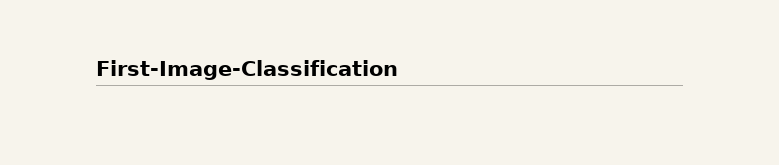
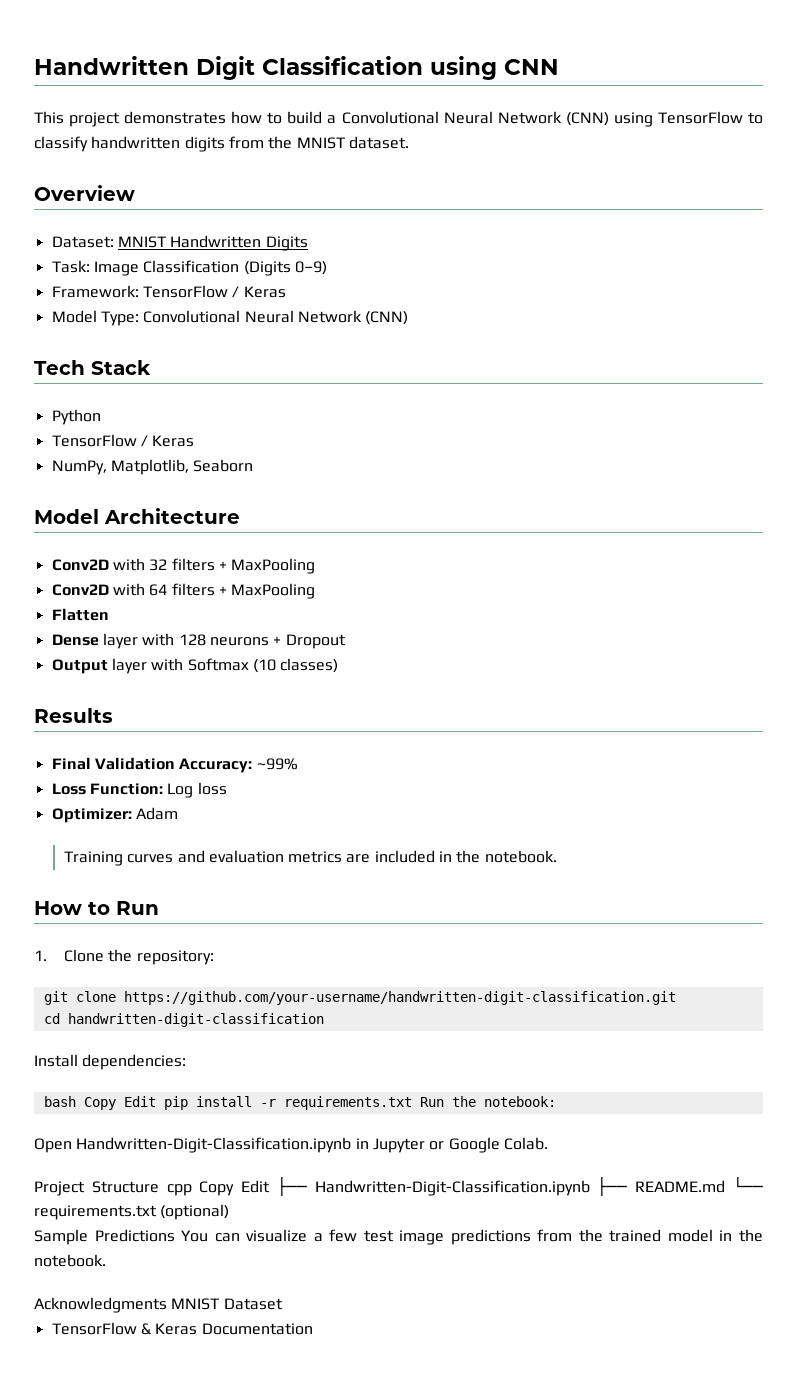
[96,60,398,80] First-Image-Classification -> [34,56,559,80] [34,111,764,127] [34,136,409,152] [34,185,135,201] [51,235,308,251] [51,260,327,276] [51,285,286,298] [51,310,409,326] [34,360,151,375] [51,409,101,425] [51,434,195,447] [51,459,254,475] [34,508,240,524] [51,558,316,574] [51,583,316,599] [51,608,109,621] [51,633,346,649] [51,658,339,674] [34,708,113,723] [51,757,298,773] [51,782,227,798] [51,807,178,823] [63,850,557,866] [34,901,159,915] [34,949,214,965] [43,991,676,1005] [43,1013,324,1027] [34,1054,187,1070] [43,1096,556,1110] [34,1137,548,1153] [34,1176,764,1196] [34,1204,230,1220] [34,1229,763,1245] [34,1254,106,1267] [34,1297,283,1313] [51,1322,313,1335] Handwritten Digit Classification using CNN // This project demonstrates how to build a Convolutional Neural Network (CNN) using TensorFlow to classify handwritten digits from the MNIST dataset. // Overview // Dataset: MNIST Handwritten Digits // Task: Image Classification (Digits 0–9) // Framework: TensorFlow / Keras // Model Type: Convolutional Neural Network (CNN) // Tech Stack // Python // TensorFlow / Keras // NumPy, Matplotlib, Seaborn // Model Architecture // Conv2D with 32 filters + MaxPooling // Conv2D with 64 filters + MaxPooling // Flatten // Dense layer with 128 neurons + Dropout // Output layer with Softmax (10 classes) // Results // Final Validation Accuracy: ~99% // Loss Function: Log loss // Optimizer: Adam // Training curves and evaluation metrics are included in the notebook. // How to Run // 1. Clone the repository: // git clone https://github.com/your-username/handwritten-digit-classification.git // cd handwritten-digit-classification // Install dependencies: // bash Copy Edit pip install -r requirements.txt Run the notebook: // Open Handwritten-Digit-Classification.ipynb in Jupyter or Google Colab. // Project Structure cpp Copy Edit ├── Handwritten-Digit-Classification.ipynb ├── README.md └── requirements.txt (optional) // Sample Predictions You can visualize a few test image predictions from the trained model in the notebook. // Acknowledgments MNIST Dataset // TensorFlow & Keras Documentation

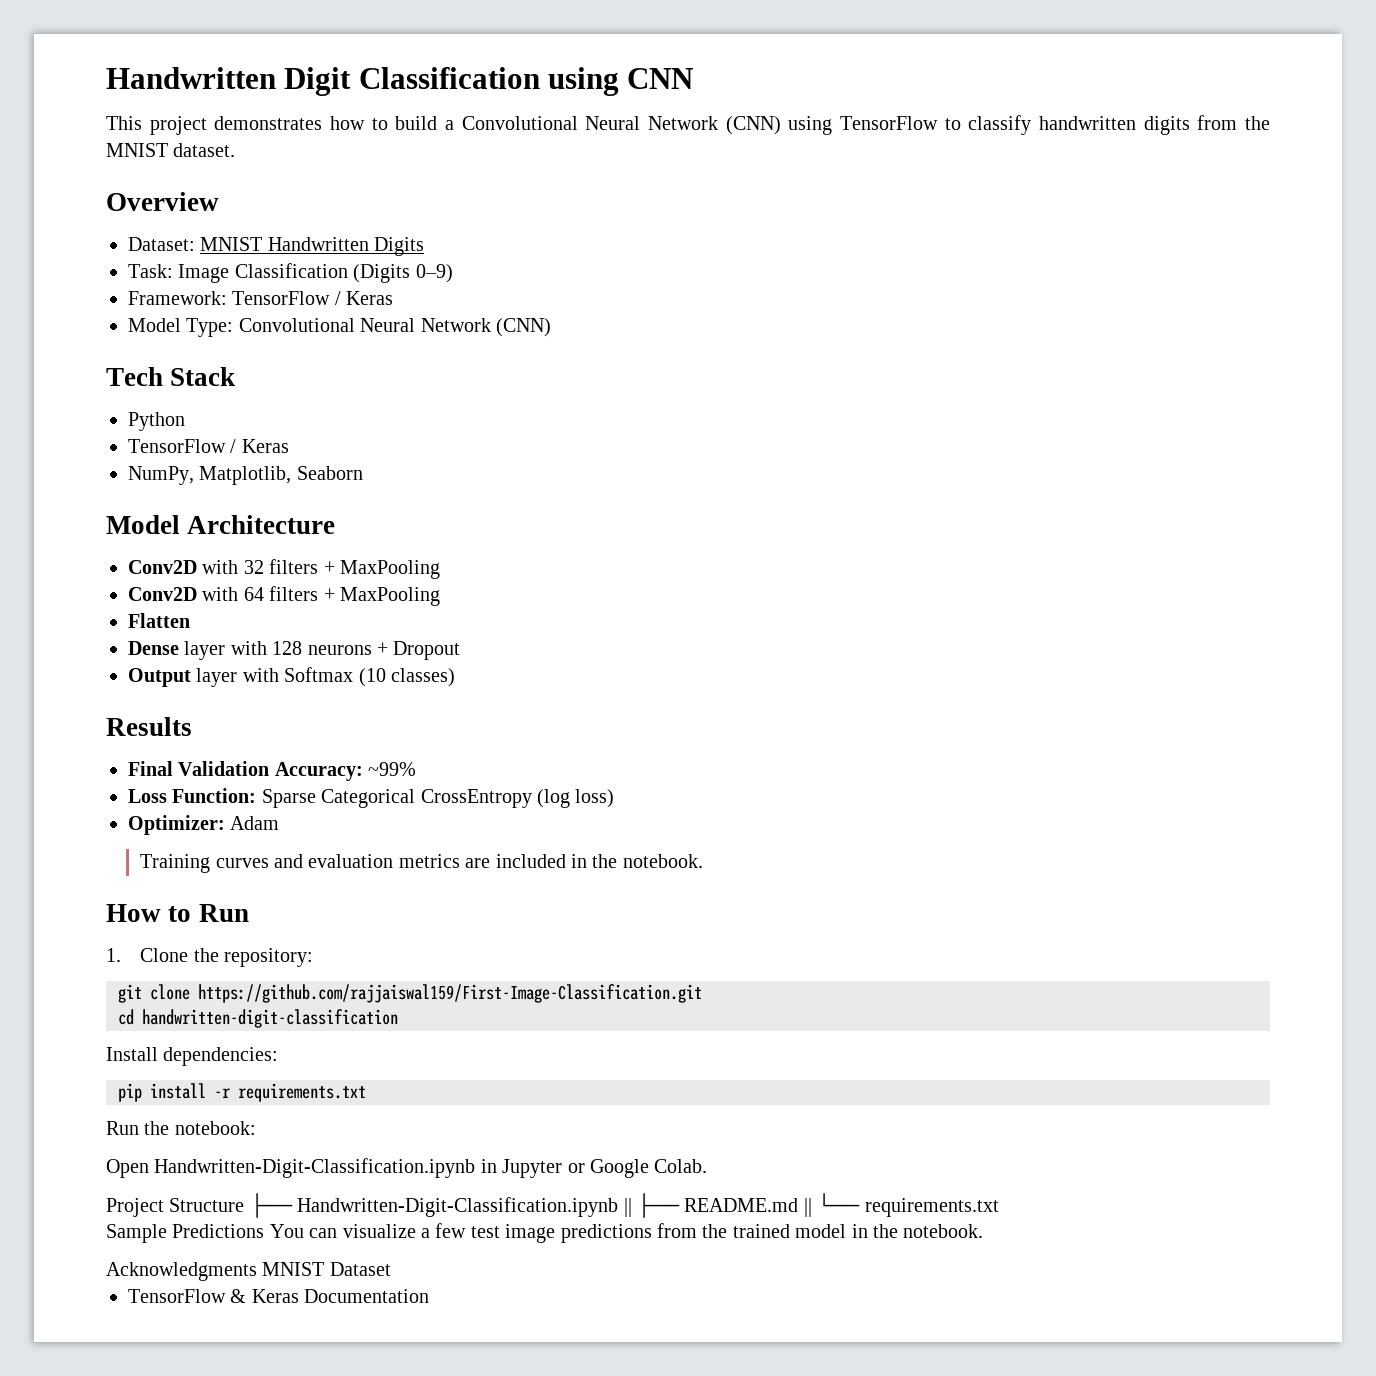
[167,782,227,798] Log loss -> [261,789,615,808] Sparse Categorical CrossEntropy (log loss)
[123,991,676,1005] https://github.com/your-username/handwritten-digit-classification.git -> [198,984,702,1003] https://github.com/rajjaiswal159/First-Image-Classification.git
[43,1096,156,1110] bash Copy Edit -> (279, 1056) none
(412, 1103) none -> (366, 1092) //
[166,1180,271,1196] cpp Copy Edit -> (245, 1205) none
(590, 1188) none -> [623,1198,632,1217] ||
(726, 1186) none -> [803,1198,812,1217] ||
[160,1204,230,1220] (optional) -> (999, 1207) none

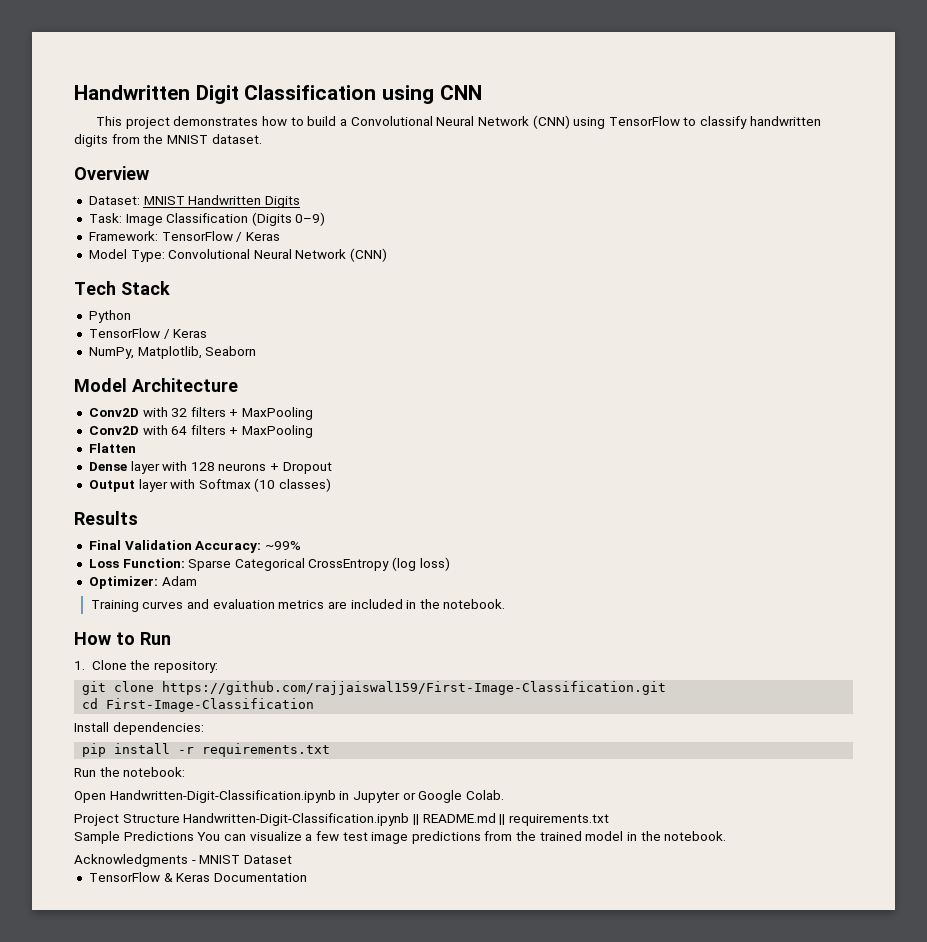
[142,1009,398,1028] handwritten-digit-classification -> [106,698,315,712] First-Image-Classification
[249,1193,293,1218] ├── -> (180, 818) none
[637,1193,680,1218] ├── -> (419, 819) none
[817,1193,861,1212] └── -> (506, 819) none
(257, 1271) none -> [191,860,196,864] -

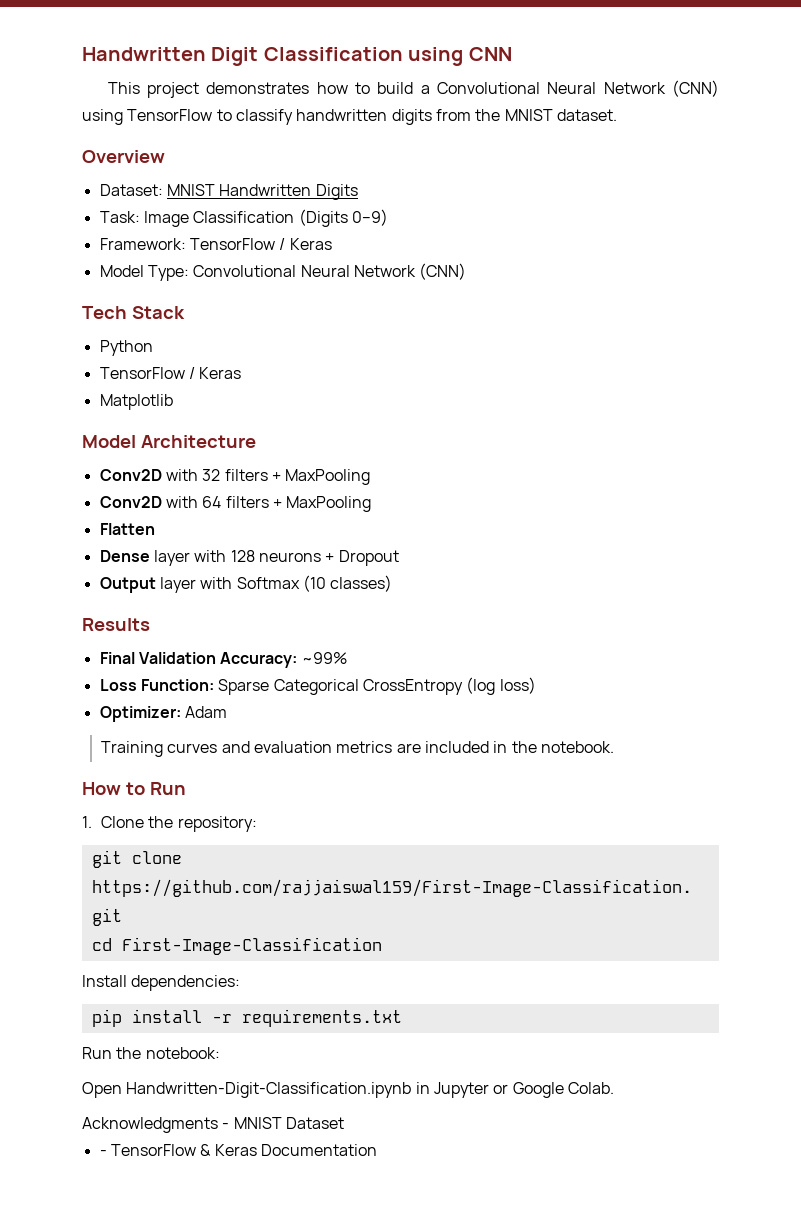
[88,346,257,359] NumPy, Matplotlib, Seaborn -> [99,394,173,410] Matplotlib
[74,813,609,826] [74,831,727,844] // Project Structure Handwritten-Digit-Classification.ipynb || README.md || requirements.txt // Sample Predictions You can visualize a few test image predictions from the trained model in the notebook. -> (614, 1088) none
(292, 859) none -> [99,1150,107,1156] -

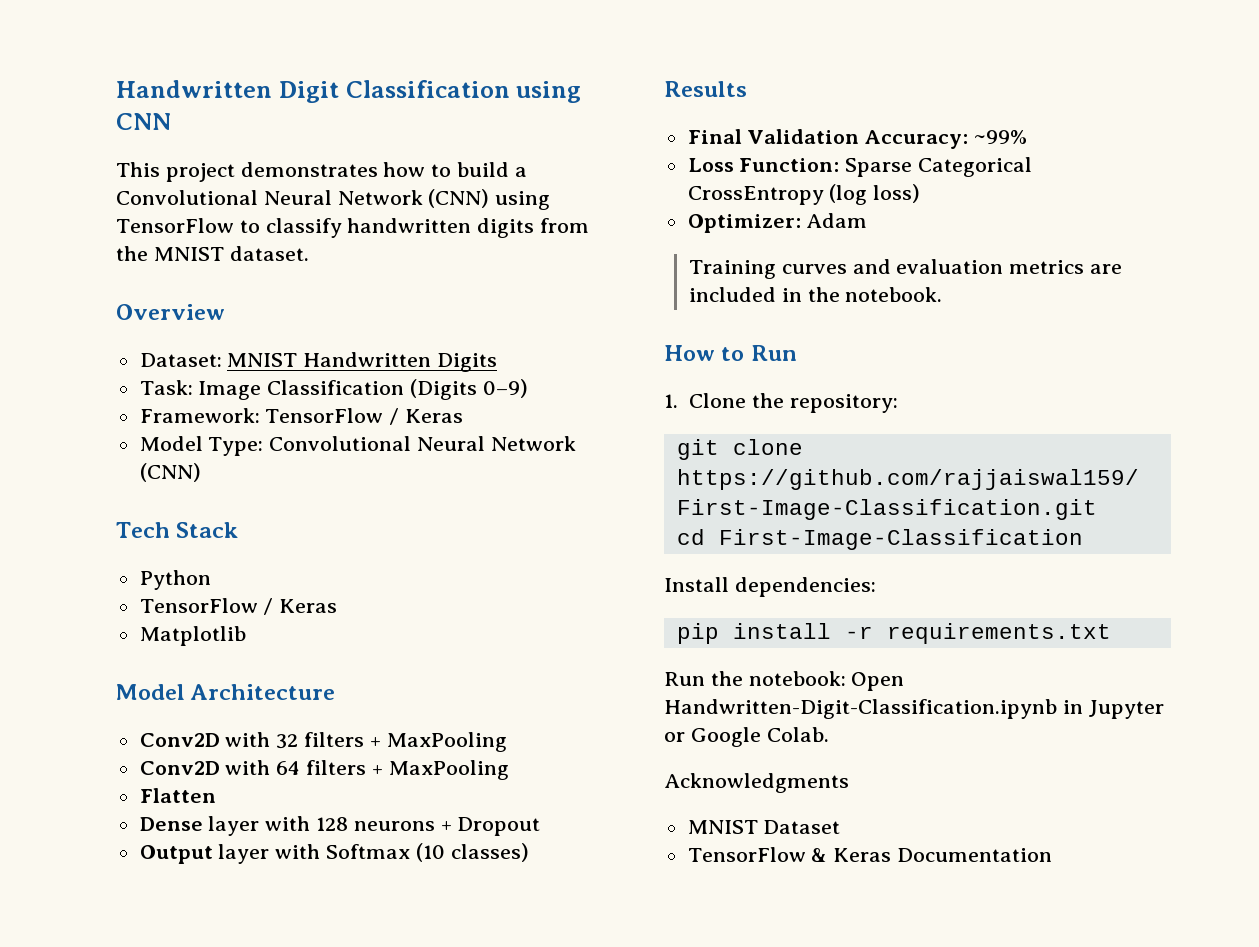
(220, 1053) // -> (846, 678) none
[222,1123,230,1129] - -> (849, 783) //
[99,1150,107,1156] - -> (841, 827) none

